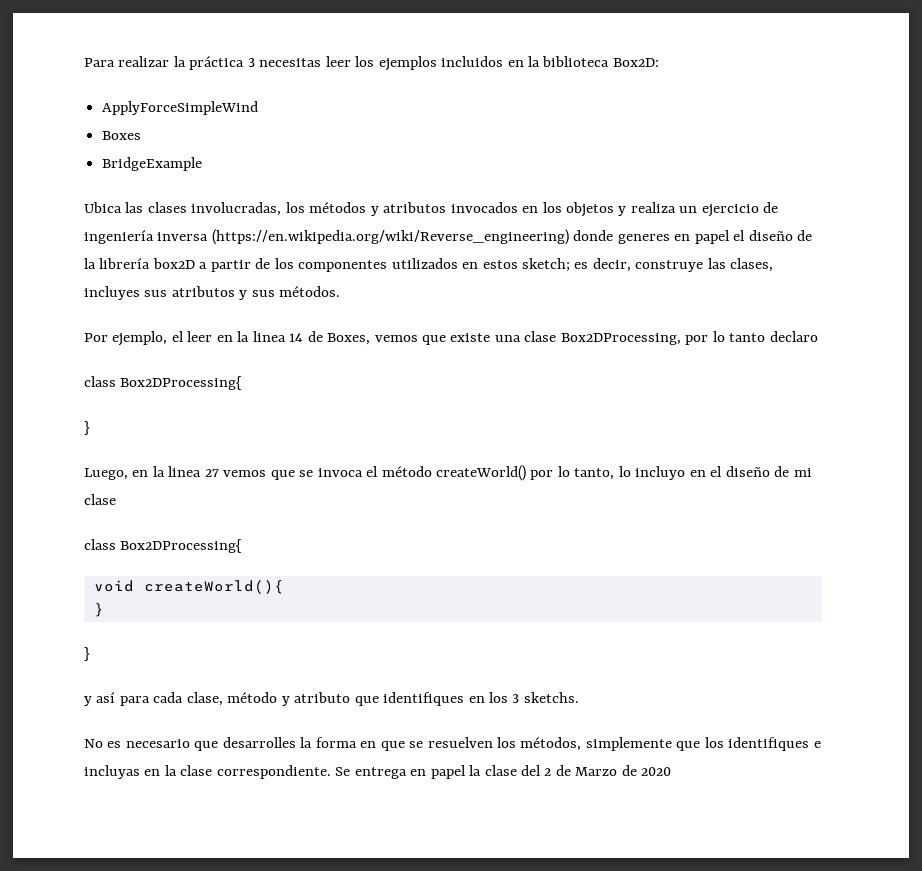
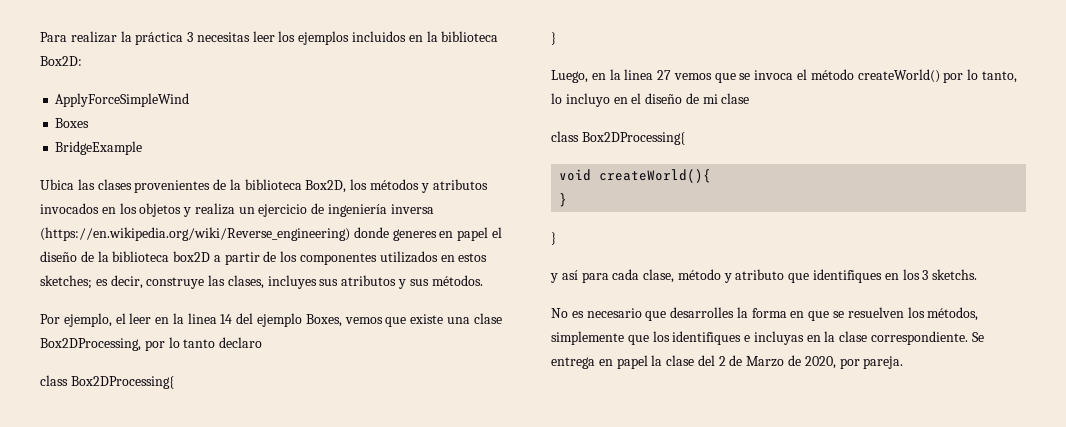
[191,202,282,216] involucradas, -> [134,179,347,193] provenientes de la biblioteca Box2D,
[99,258,151,269] librería -> [112,251,170,262] biblioteca
[522,258,571,272] sketch; -> [40,275,92,289] sketches;
[307,331,323,342] de -> [236,313,303,327] del ejemplo
[641,767,672,776] 2020 -> [804,356,904,369] 2020, por pareja.

